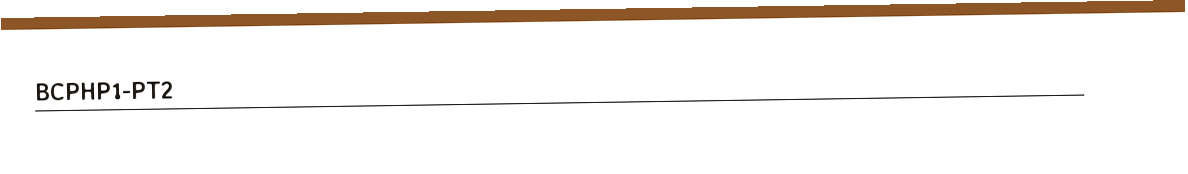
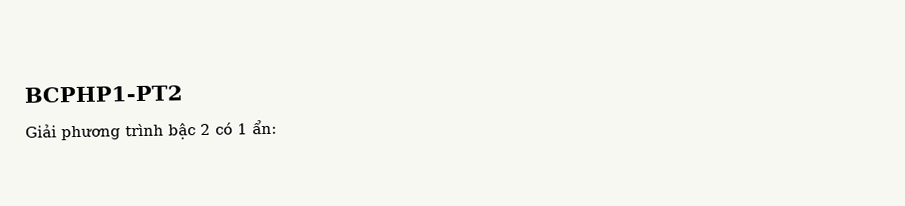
(174, 91) none -> [25,119,277,141] // Giải phương trình bậc 2 có 1 ẩn:

